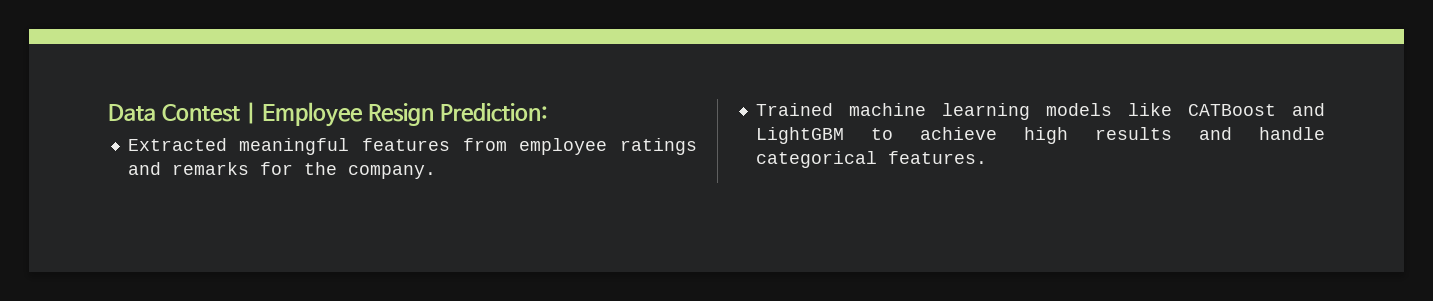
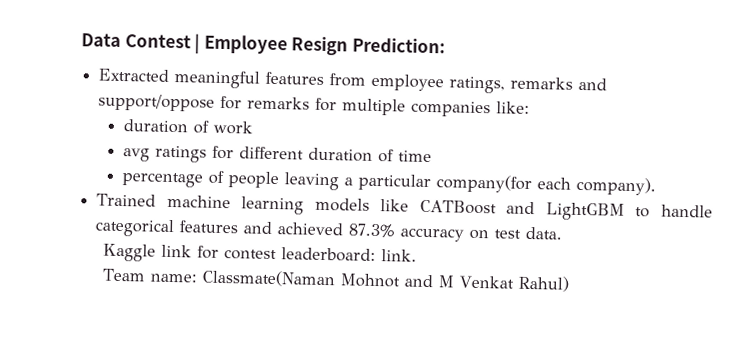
[620,138,697,155] [127,162,436,179] ratings and remarks for the company. -> [449,76,608,94] [98,93,531,118] [122,119,253,135] [122,145,432,163] [121,170,656,196] ratings, remarks and support/oppose for remarks for multiple companies like: // duration of work // avg ratings for different duration of time // percentage of people leaving a particular company(for each company).
[919,127,1325,144] [755,151,987,168] achieve high results and handle categorical features. -> [661,204,713,218] [95,218,563,242] [102,243,417,262] [101,268,569,292] handle categorical features and achieved 87.3% accuracy on test data. // Kaggle link for contest leaderboard: link. // Team name: Classmate(Naman Mohnot and M Venkat Rahul)

